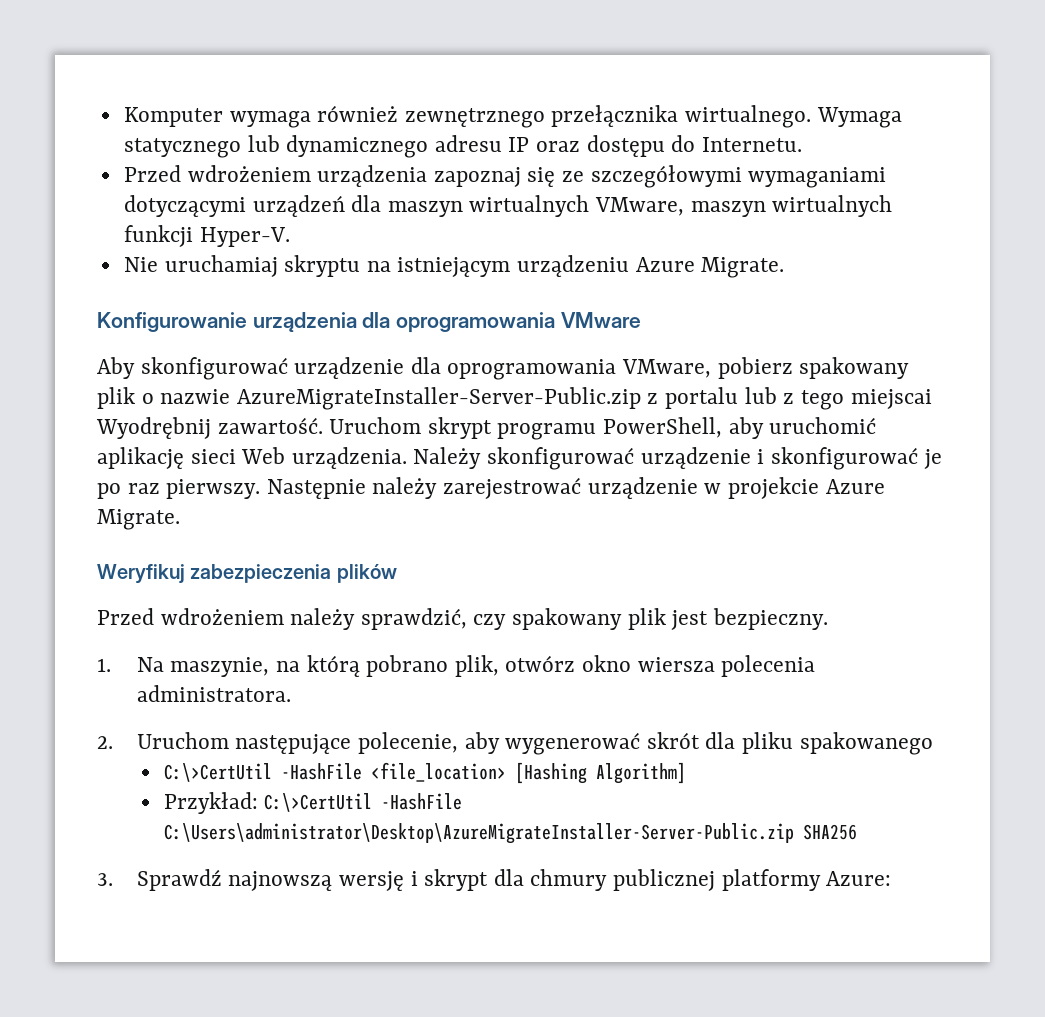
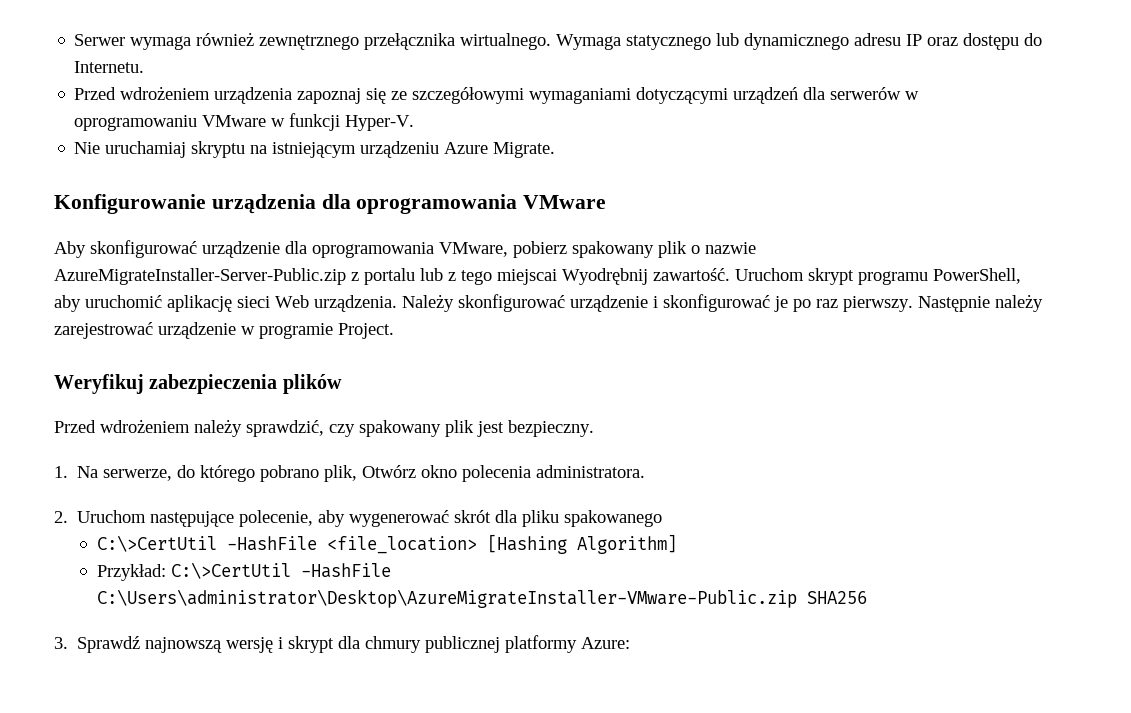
[123,107,223,127] Komputer -> [74,34,126,46] Serwer
[387,195,893,217] maszyn wirtualnych VMware, maszyn wirtualnych -> [830,87,920,100] [74,115,286,131] serwerów w oprogramowaniu VMware w
[727,477,885,499] [97,509,180,530] projekcie Azure Migrate. -> [259,323,394,339] programie Project.
[170,655,715,677] maszynie, na którą pobrano plik, otwórz okno wiersza -> [103,465,458,482] serwerze, do którego pobrano plik, Otwórz okno
[163,823,794,844] C:\Users\administrator\Desktop\AzureMigrateInstaller-Server-Public.zip -> [96,589,797,608] C:\Users\administrator\Desktop\AzureMigrateInstaller-VMware-Public.zip

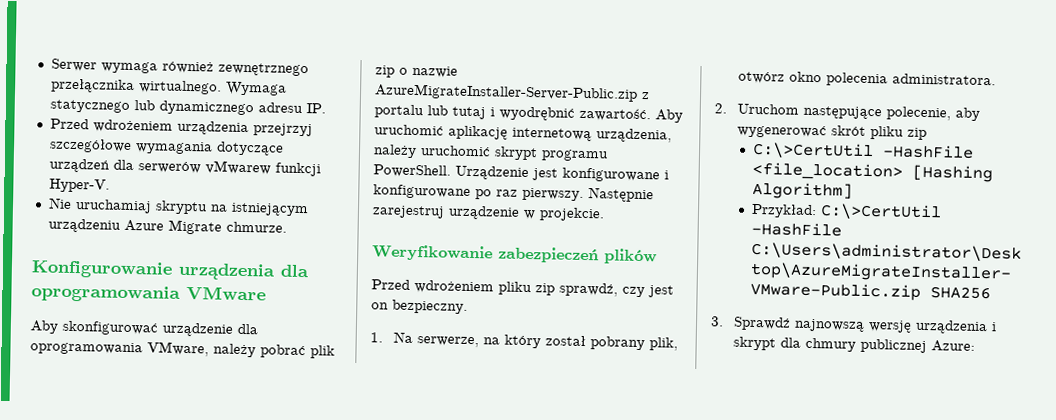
[906,33,1043,50] [74,61,145,73] [74,86,920,104] [74,115,286,131] IP oraz dostępu do Internetu. // Przed wdrożeniem urządzenia zapoznaj się ze szczegółowymi wymaganiami dotyczącymi urządzeń dla serwerów w oprogramowaniu VMware w -> [305,103,326,114] [49,118,313,137] [48,138,284,156] [48,158,271,175] IP. // Przed wdrożeniem urządzenia przejrzyj szczegółowe wymagania dotyczące urządzeń dla serwerów vMwarew
[493,142,556,158] Migrate. -> [167,219,287,235] Migrate chmurze.
[513,241,687,258] pobierz spakowany plik -> [213,343,335,359] [375,65,395,78] należy pobrać plik zip
[448,268,1021,285] [54,294,1043,312] [54,322,394,339] [54,374,342,394] [54,419,594,437] [54,465,417,482] z tego miejscai Wyodrębnij zawartość. Uruchom skrypt programu PowerShell, aby uruchomić aplikację sieci Web urządzenia. Należy skonfigurować urządzenie i skonfigurować je po raz pierwszy. Następnie należy zarejestrować urządzenie w programie Project. // Weryfikuj zabezpieczenia plików // Przed wdrożeniem należy sprawdzić, czy spakowany plik jest bezpieczny. // 1. Na serwerze, do którego pobrano plik, Otwórz -> [452,106,683,123] [374,124,672,143] [373,144,609,162] [373,164,669,183] [373,184,654,203] [372,205,605,222] [372,244,657,265] [371,279,674,298] [371,299,468,314] [370,331,679,351] [738,71,786,84] tutaj i wyodrębnić zawartość. Aby uruchomić aplikację internetową urządzenia, należy uruchomić skrypt programu PowerShell. Urządzenie jest konfigurowane i konfigurowane po raz pierwszy. Następnie zarejestruj urządzenie w projekcie. // Weryfikowanie zabezpieczeń plików // Przed wdrożeniem pliku zip sprawdź, czy jest on bezpieczny. // 1. Na serwerze, na który został pobrany plik, otwórz
[495,510,663,527] dla pliku spakowanego -> [870,126,928,141] pliku zip
(274, 645) none -> [915,319,989,335] urządzenia
[505,635,578,653] platformy -> (928, 346) none

